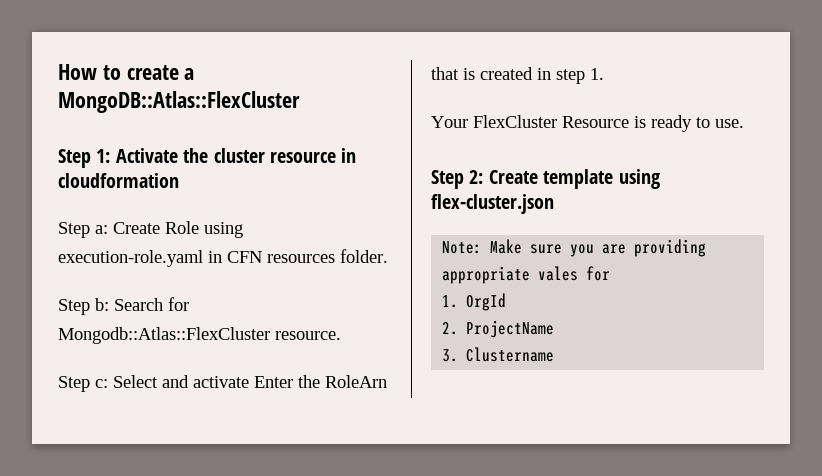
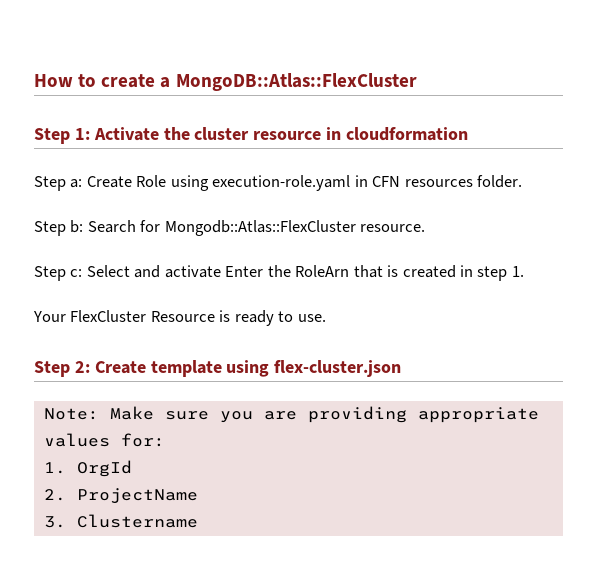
[538,266,611,281] vales for -> [43,433,165,447] values for:

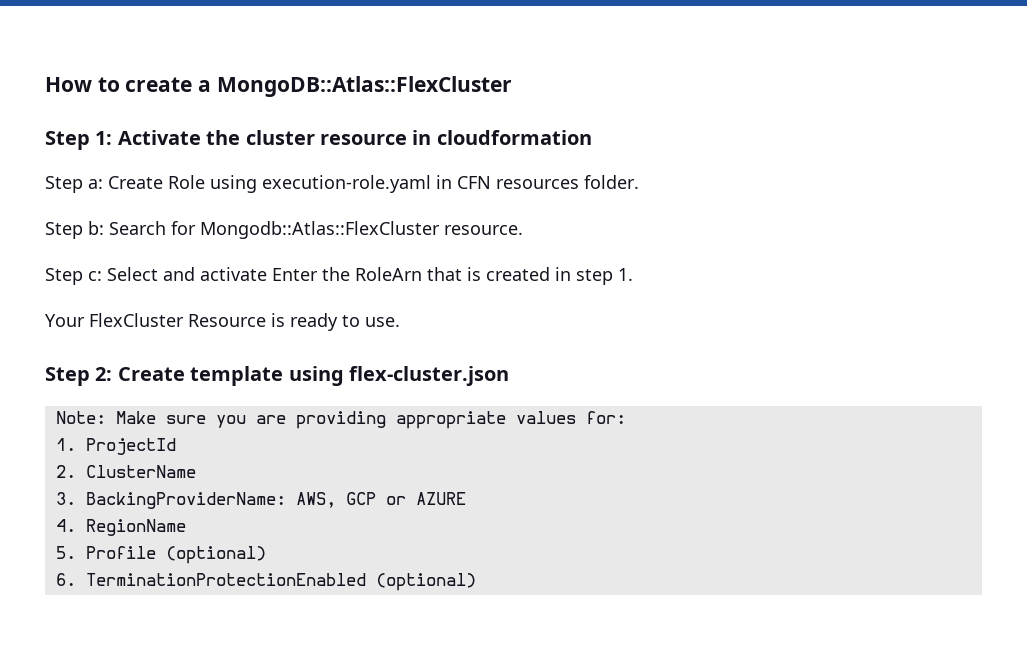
[76,460,132,477] OrgId -> [85,438,176,455] ProjectId
[76,488,198,504] ProjectName -> [85,465,196,478] ClusterName
[76,514,198,528] Clustername -> [85,492,466,509] [55,519,186,536] [55,546,266,564] [55,573,476,591] BackingProviderName: AWS, GCP or AZURE // 4. RegionName // 5. Profile (optional) // 6. TerminationProtectionEnabled (optional)

